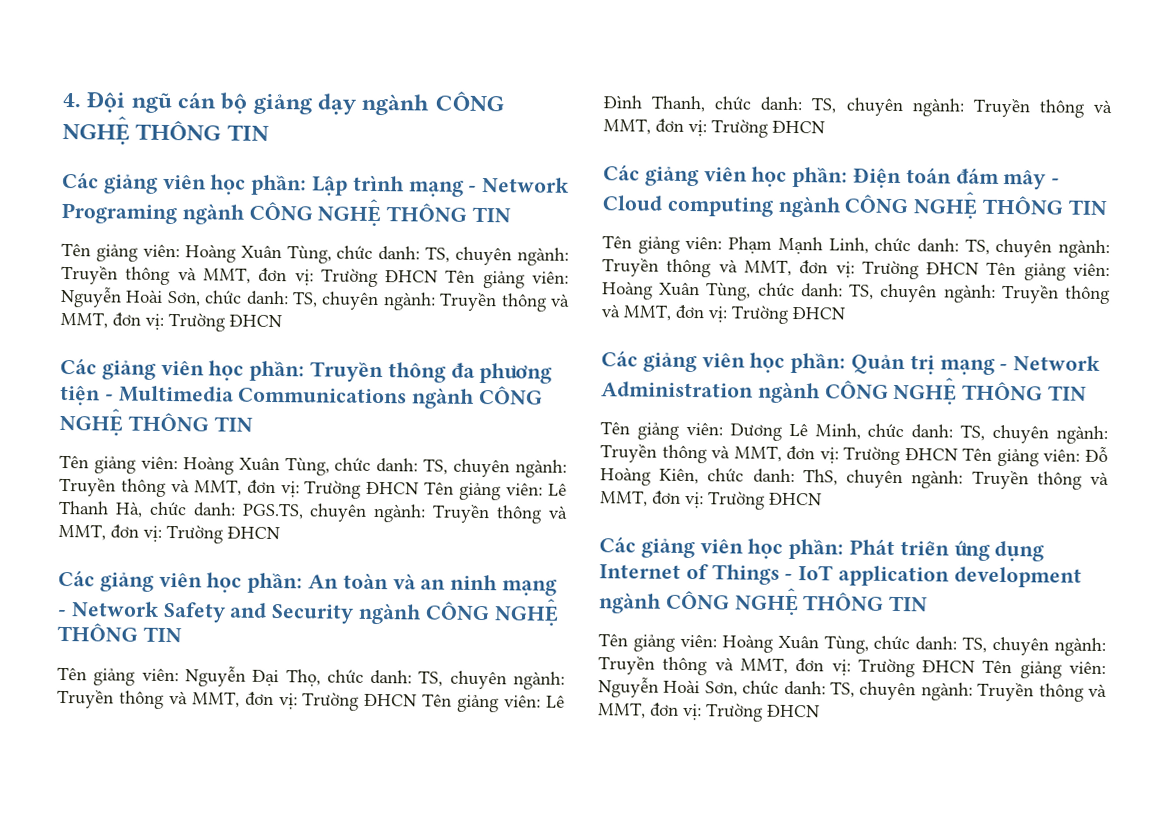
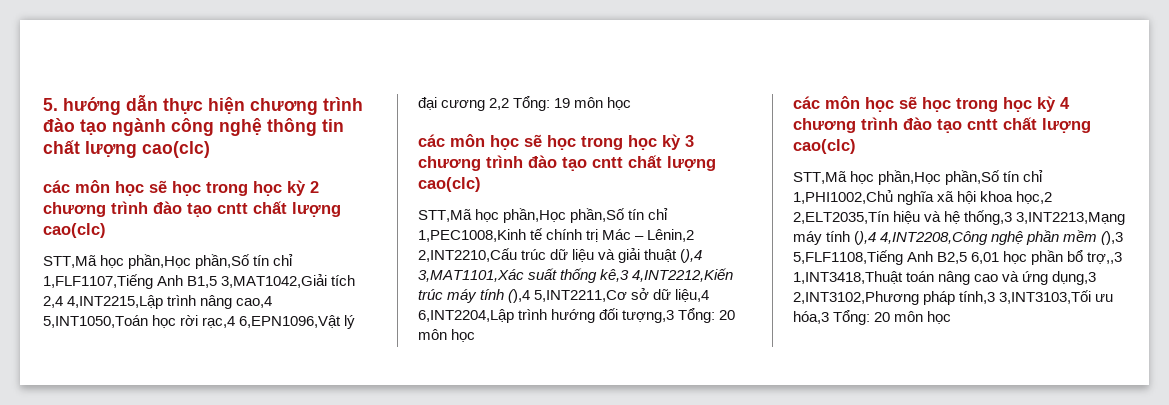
[62,90,505,116] [62,114,269,145] [62,172,570,197] [61,198,512,227] [61,242,569,266] [61,264,569,289] [60,286,570,312] [60,311,282,332] [60,358,553,384] [60,384,544,409] [59,407,253,436] [59,454,567,478] [59,476,568,501] [58,500,569,524] [58,523,280,544] [58,570,558,596] [57,598,559,626] [57,622,182,643] [57,666,565,690] [57,688,566,713] [603,95,1112,118] [603,118,825,138] [603,165,1061,190] [602,191,1108,219] [602,235,1110,259] [602,257,1110,281] [602,281,1110,305] [601,304,845,324] [601,351,1101,375] [601,376,1088,405] [600,421,1108,445] [600,443,1108,467] [600,467,1109,490] [600,490,822,510] [599,537,1045,562] [599,563,1082,588] [599,587,929,616] [598,633,1106,657] [598,655,1106,679] [598,677,1107,702] [598,702,820,722] 4. Đội ngũ cán bộ giảng dạy ngành CÔNG NGHỆ THÔNG TIN // Các giảng viên học phần: Lập trình mạng - Network Programing ngành CÔNG NGHỆ THÔNG TIN // Tên giảng viên: Hoàng Xuân Tùng, chức danh: TS, chuyên ngành: Truyền thông và MMT, đơn vị: Trường ĐHCN Tên giảng viên: Nguyễn Hoài Sơn, chức danh: TS, chuyên ngành: Truyền thông và MMT, đơn vị: Trường ĐHCN // Các giảng viên học phần: Truyền thông đa phương tiện - Multimedia Communications ngành CÔNG NGHỆ THÔNG TIN // Tên giảng viên: Hoàng Xuân Tùng, chức danh: TS, chuyên ngành: Truyền thông và MMT, đơn vị: Trường ĐHCN Tên giảng viên: Lê Thanh Hà, chức danh: PGS.TS, chuyên ngành: Truyền thông và MMT, đơn vị: Trường ĐHCN // Các giảng viên học phần: An toàn và an ninh mạng - Network Safety and Security ngành CÔNG NGHỆ THÔNG TIN // Tên giảng viên: Nguyễn Đại Thọ, chức danh: TS, chuyên ngành: Truyền thông và MMT, đơn vị: Trường ĐHCN Tên giảng viên: Lê Đình Thanh, chức danh: TS, chuyên ngành: Truyền thông và MMT, đơn vị: Trường ĐHCN // Các giảng viên học phần: Điện toán đám mây - Cloud computing ngành CÔNG NGHỆ THÔNG TIN // Tên giảng viên: Phạm Mạnh Linh, chức danh: TS, chuyên ngành: Truyền thông và MMT, đơn vị: Trường ĐHCN Tên giảng viên: Hoàng Xuân Tùng, chức danh: TS, chuyên ngành: Truyền thông và MMT, đơn vị: Trường ĐHCN // Các giảng viên học phần: Quản trị mạng - Network Administration ngành CÔNG NGHỆ THÔNG TIN // Tên giảng viên: Dương Lê Minh, chức danh: TS, chuyên ngành: Truyền thông và MMT, đơn vị: Trường ĐHCN Tên giảng viên: Đỗ Hoàng Kiên, chức danh: ThS, chuyên ngành: Truyền thông và MMT, đơn vị: Trường ĐHCN // Các giảng viên học phần: Phát triển ứng dụng Internet of Things - IoT application development ngành CÔNG NGHỆ THÔNG TIN // Tên giảng viên: Hoàng Xuân Tùng, chức danh: TS, chuyên ngành: Truyền thông và MMT, đơn vị: Trường ĐHCN Tên giảng viên: Nguyễn Hoài Sơn, chức danh: TS, chuyên ngành: Truyền thông và MMT, đơn vị: Trường ĐHCN -> [43,95,363,115] [43,118,344,136] [43,140,210,158] [43,180,319,196] [43,201,341,217] [43,223,106,238] [43,254,294,269] [43,274,356,289] [43,295,273,309] [43,315,356,329] [418,96,632,111] [418,134,694,150] [418,155,716,171] [418,177,481,192] [418,208,669,223] [418,228,695,242] [418,248,703,263] [418,268,734,283] [418,288,710,303] [418,308,736,323] [418,329,476,342] [793,96,1070,112] [793,117,1091,133] [793,139,856,154] [793,170,1044,185] [793,190,1053,205] [793,210,1126,225] [793,230,1124,245] [793,250,1123,265] [793,271,1097,285] [793,290,1114,305] [793,310,952,325] 5. hướng dẫn thực hiện chương trình đào tạo ngành công nghệ thông tin chất lượng cao(clc) // các môn học sẽ học trong học kỳ 2 chương trình đào tạo cntt chất lượng cao(clc) // STT,Mã học phần,Học phần,Số tín chỉ 1,FLF1107,Tiếng Anh B1,5 3,MAT1042,Giải tích 2,4 4,INT2215,Lập trình nâng cao,4 5,INT1050,Toán học rời rạc,4 6,EPN1096,Vật lý đại cương 2,2 Tổng: 19 môn học // các môn học sẽ học trong học kỳ 3 chương trình đào tạo cntt chất lượng cao(clc) // STT,Mã học phần,Học phần,Số tín chỉ 1,PEC1008,Kinh tế chính trị Mác – Lênin,2 2,INT2210,Cấu trúc dữ liệu và giải thuật (),4 3,MAT1101,Xác suất thống kê,3 4,INT2212,Kiến trúc máy tính (),4 5,INT2211,Cơ sở dữ liệu,4 6,INT2204,Lập trình hướng đối tượng,3 Tổng: 20 môn học // các môn học sẽ học trong học kỳ 4 chương trình đào tạo cntt chất lượng cao(clc) // STT,Mã học phần,Học phần,Số tín chỉ 1,PHI1002,Chủ nghĩa xã hội khoa học,2 2,ELT2035,Tín hiệu và hệ thống,3 3,INT2213,Mạng máy tính (),4 4,INT2208,Công nghệ phần mềm (),3 5,FLF1108,Tiếng Anh B2,5 6,01 học phần bổ trợ,,3 1,INT3418,Thuật toán nâng cao và ứng dụng,3 2,INT3102,Phương pháp tính,3 3,INT3103,Tối ưu hóa,3 Tổng: 20 môn học

